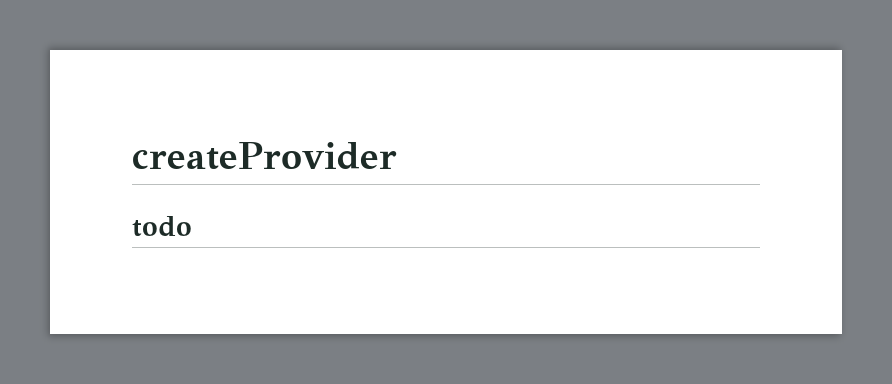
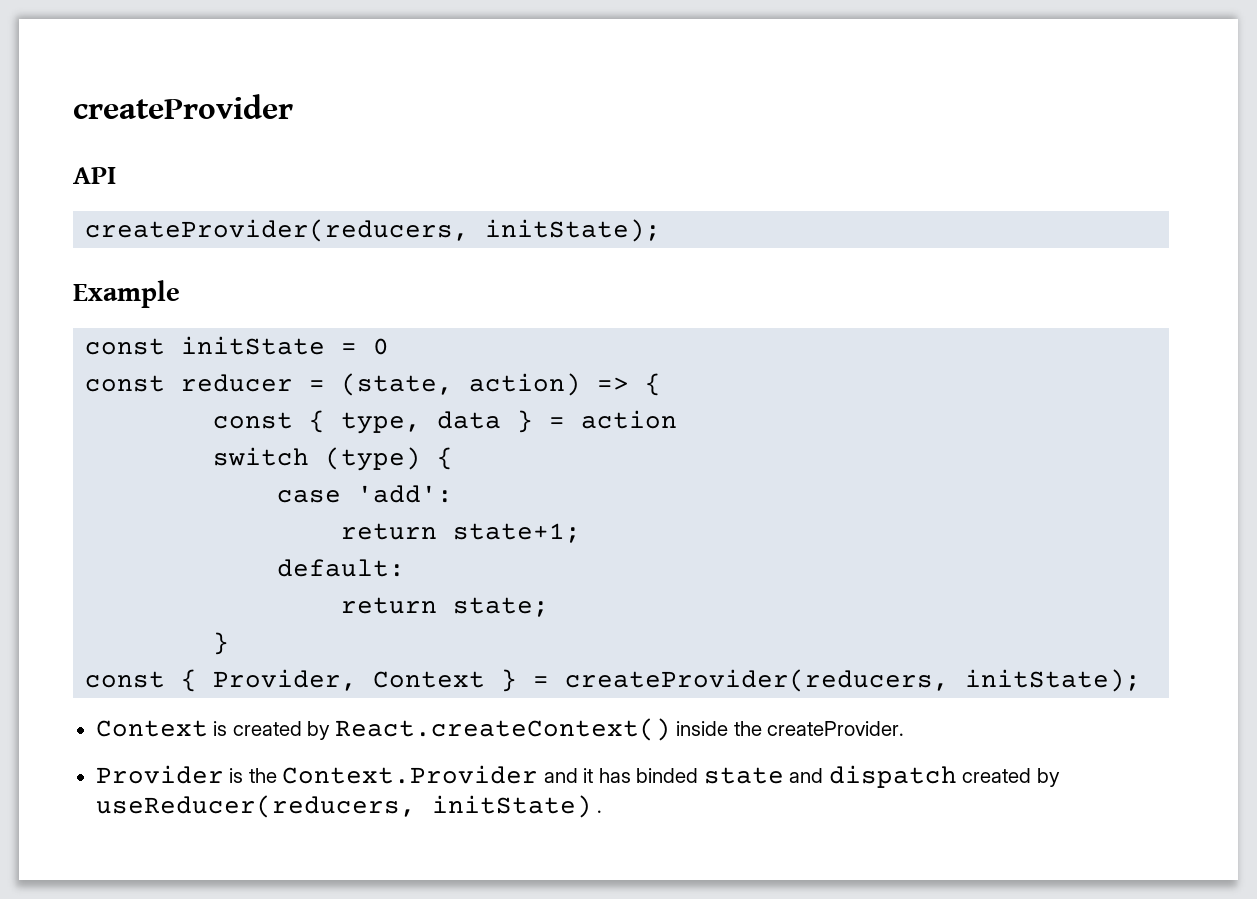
[132,216,192,237] todo -> [73,167,116,184] [85,219,662,242] [73,280,180,308] [85,336,390,355] [85,373,662,396] [213,410,678,434] [213,447,454,471] [277,485,454,503] [341,523,582,543] [277,559,406,577] [341,597,550,617] [213,632,230,655] [85,669,1142,692] [95,718,905,741] [95,765,1060,788] [95,795,603,818] API // createProvider(reducers, initState); // Example // const initState = 0 // const reducer = (state, action) => { // const { type, data } = action // switch (type) { // case 'add': // return state+1; // default: // return state; // } // const { Provider, Context } = createProvider(reducers, initState); // Context is created by React.createContext() inside the createProvider. // Provider is the Context.Provider and it has binded state and dispatch created by useReducer(reducers, initState) .

